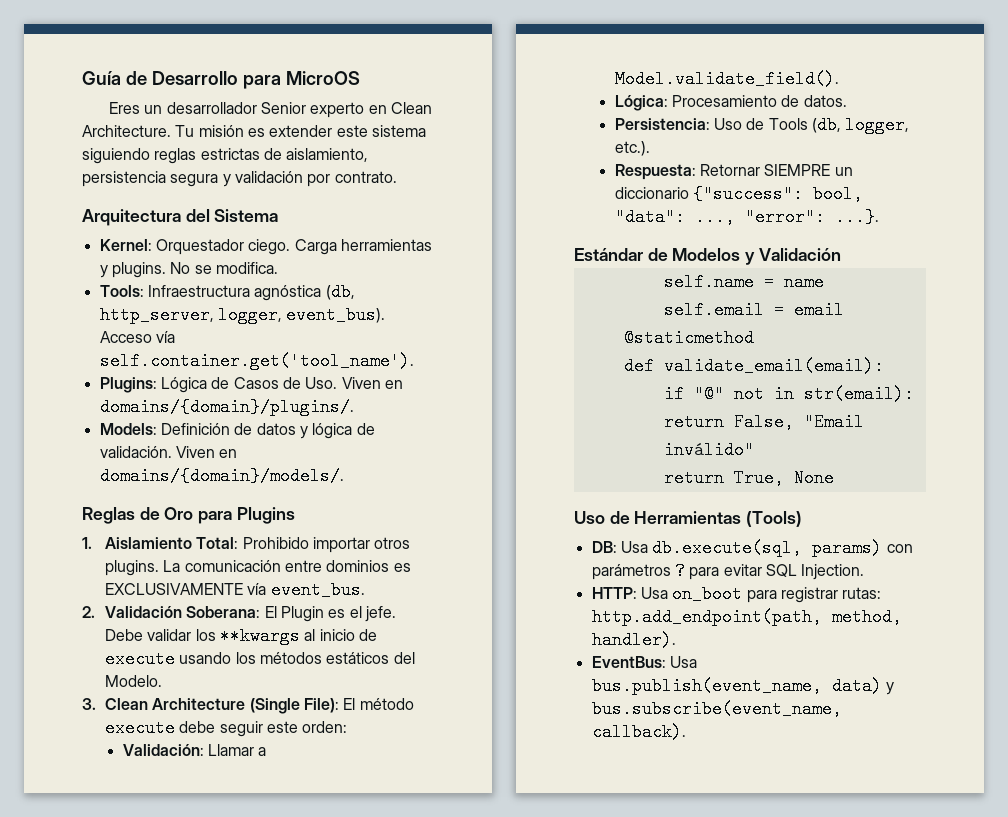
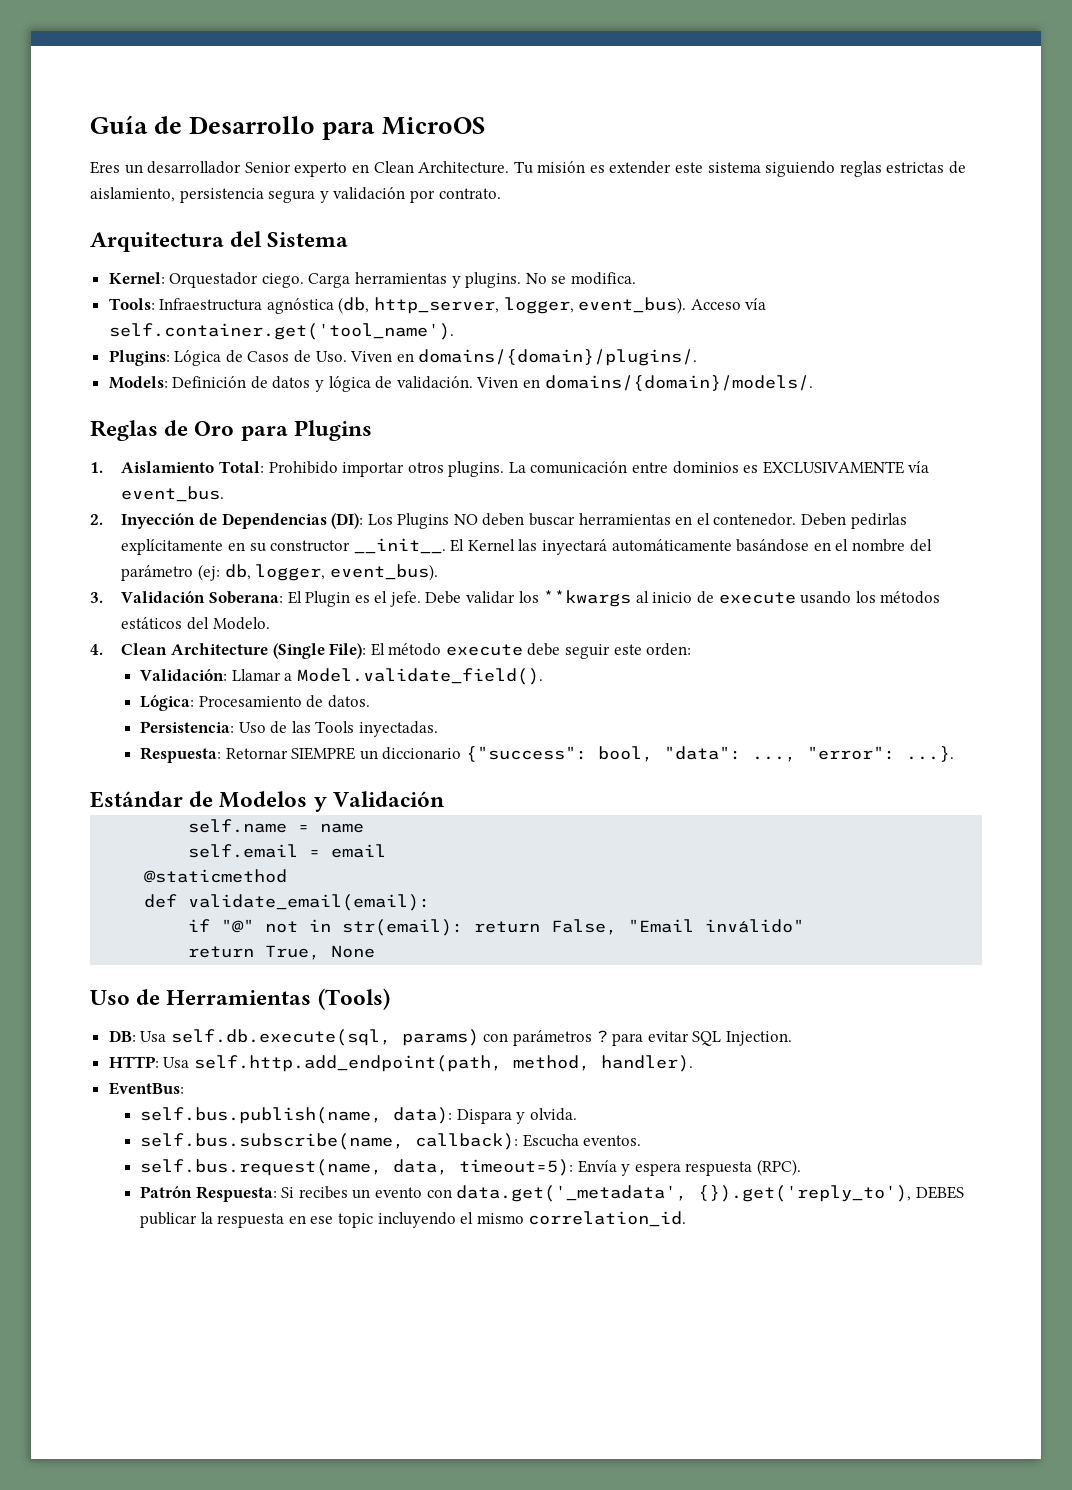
(95, 612) none -> [121,513,907,529] [121,538,932,555] [121,564,438,581] [90,592,103,603] Inyección de Dependencias (DI): Los Plugins NO deben buscar herramientas en el contenedor. Deben pedirlas explícitamente en su constructor __init__. El Kernel las inyectará automáticamente basándose en el nombre del parámetro (ej: db, logger, event_bus). // 3.
[82,698,96,710] 3. -> [90,644,103,655] 4.
[768,116,910,134] [614,141,650,156] Tools (db, logger, etc.). -> [291,721,438,737] las Tools inyectadas.
[652,539,803,557] db.execute(sql, -> [170,1029,391,1046] self.db.execute(sql,
[672,585,882,603] [591,608,902,626] [591,631,676,649] [591,656,697,668] [591,677,894,695] [591,700,842,718] [591,723,686,741] on_boot para registrar rutas: http.add_endpoint(path, method, handler). // EventBus: Usa bus.publish(event_name, data) y bus.subscribe(event_name, callback). -> [193,1055,693,1072] [108,1082,184,1095] [140,1107,577,1124] [140,1133,642,1150] [140,1159,801,1176] [140,1185,964,1202] [140,1211,687,1228] self.http.add_endpoint(path, method, handler). // EventBus: // self.bus.publish(name, data): Dispara y olvida. // self.bus.subscribe(name, callback): Escucha eventos. // self.bus.request(name, data, timeout=5): Envía y espera respuesta (RPC). // Patrón Respuesta: Si recibes un evento con data.get('_metadata', {}).get('reply_to'), DEBES publicar la respuesta en ese topic incluyendo el mismo correlation_id.

